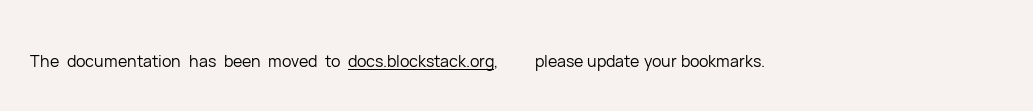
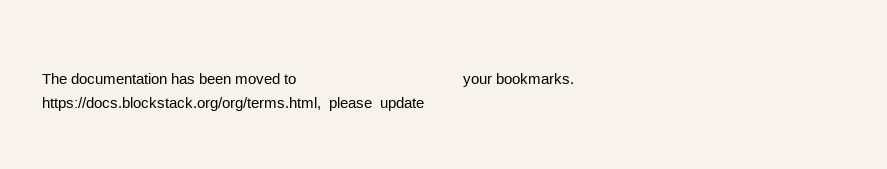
[348,55,498,71] docs.blockstack.org, -> [42,97,321,111] https://docs.blockstack.org/org/terms.html,

